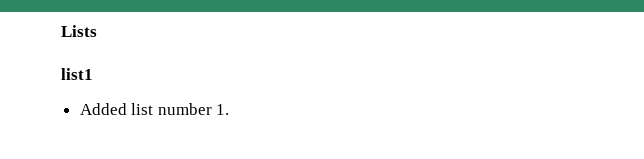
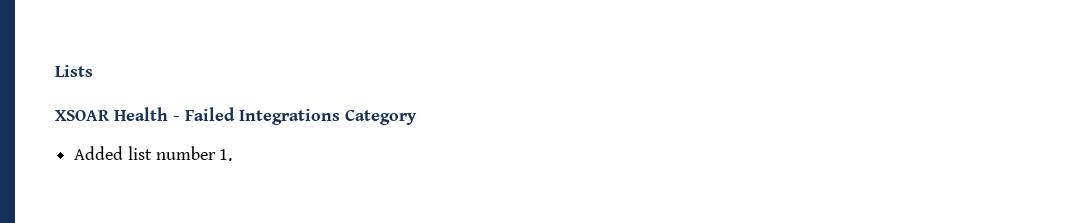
[61,68,93,80] list1 -> [55,107,417,125] XSOAR Health - Failed Integrations Category

